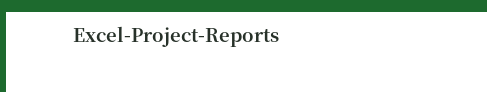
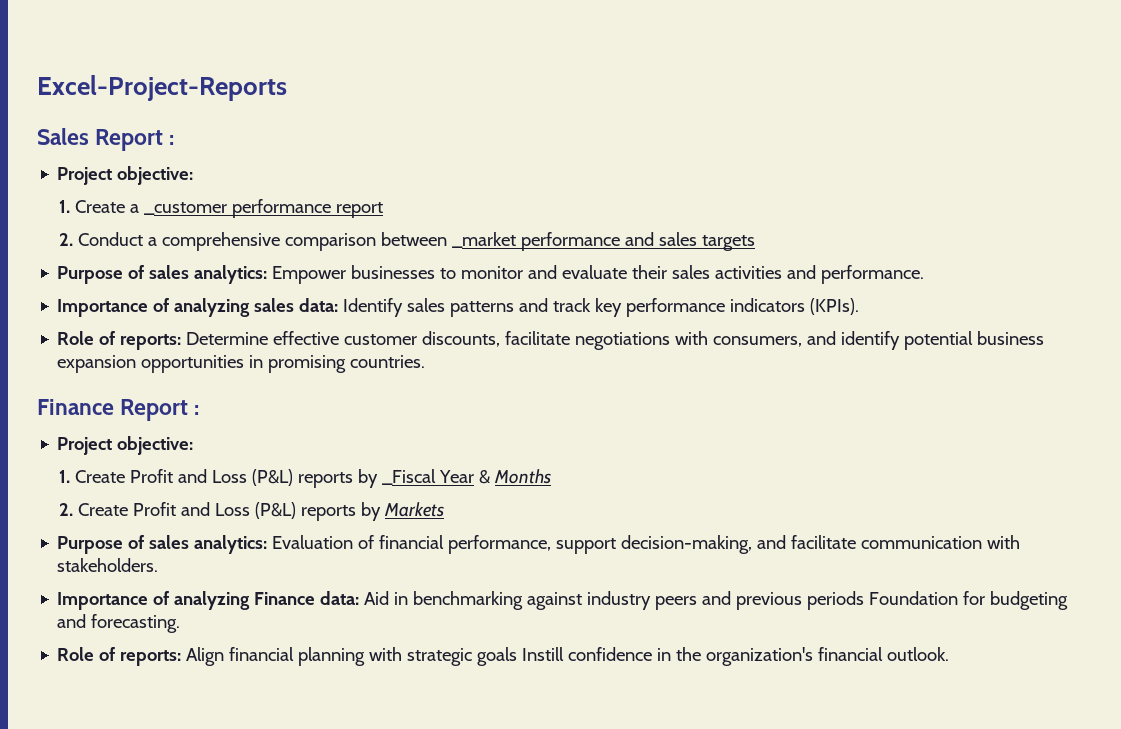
(279, 36) none -> [37,128,175,151] [57,166,194,185] [58,199,383,218] [58,232,755,251] [57,265,925,284] [57,298,860,317] [57,331,1045,350] [57,355,426,373] [37,399,200,421] [57,436,194,455] [58,469,551,488] [58,502,444,521] [57,535,1021,554] [57,558,159,572] [57,591,1069,610] [57,614,181,633] [57,647,950,666] // Sales Report : // Project objective: // 1. Create a _customer performance report // 2. Conduct a comprehensive comparison between _market performance and sales targets // Purpose of sales analytics: Empower businesses to monitor and evaluate their sales activities and performance. // Importance of analyzing sales data: Identify sales patterns and track key performance indicators (KPIs). // Role of reports: Determine effective customer discounts, facilitate negotiations with consumers, and identify potential business expansion opportunities in promising countries. // Finance Report : // Project objective: // 1. Create Profit and Loss (P&L) reports by _Fiscal Year & Months // 2. Create Profit and Loss (P&L) reports by Markets // Purpose of sales analytics: Evaluation of financial performance, support decision-making, and facilitate communication with stakeholders. // Importance of analyzing Finance data: Aid in benchmarking against industry peers and previous periods Foundation for budgeting and forecasting. // Role of reports: Align financial planning with strategic goals Instill confidence in the organization's financial outlook.

